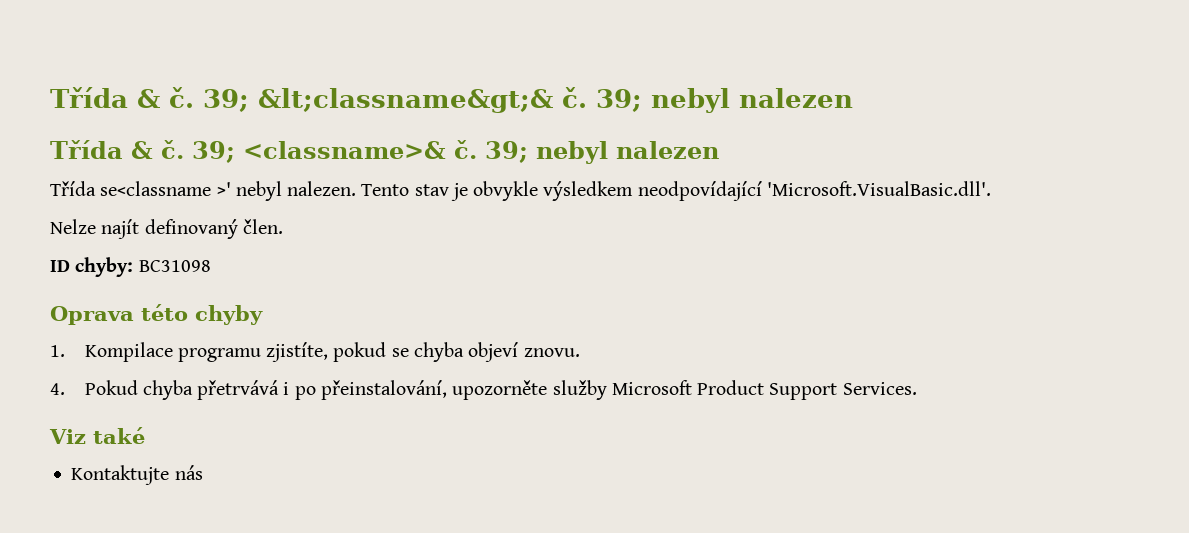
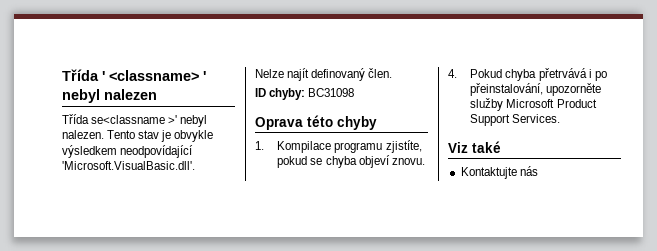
[50,87,853,113] [50,140,528,163] Třída & č. 39; &lt;classname&gt;& č. 39; nebyl nalezen // Třída & č. 39; <classname>& č. 39; -> [62,69,206,81] Třída ' <classname> '

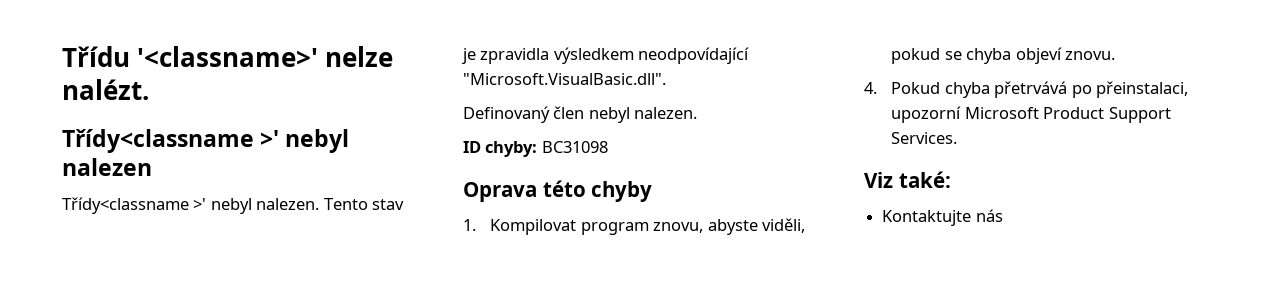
[62,69,206,81] Třída ' <classname> ' -> [62,46,394,67] [62,79,149,100] [62,129,280,153] Třídu '<classname>' nelze nalézt. // Třídy<classname >'
[62,114,166,124] Třída se<classname -> [62,197,189,214] Třídy<classname
[174,130,214,142] obvykle -> [480,48,550,64] zpravidla
[62,161,195,170] [255,68,393,81] 'Microsoft.VisualBasic.dll'. // Nelze najít definovaný člen. -> [463,73,666,85] [463,106,698,123] "Microsoft.VisualBasic.dll". // Definovaný člen nebyl nalezen.
[277,140,422,153] Kompilace programu zjistíte, -> [490,218,806,235] Kompilovat program znovu, abyste viděli,
[588,69,607,81] [470,83,602,96] [470,98,504,111] i po přeinstalování, upozorněte služby -> [1071,81,1189,98] [891,106,962,123] po přeinstalaci, upozorní
[472,141,501,153] také -> [898,171,951,188] také:

